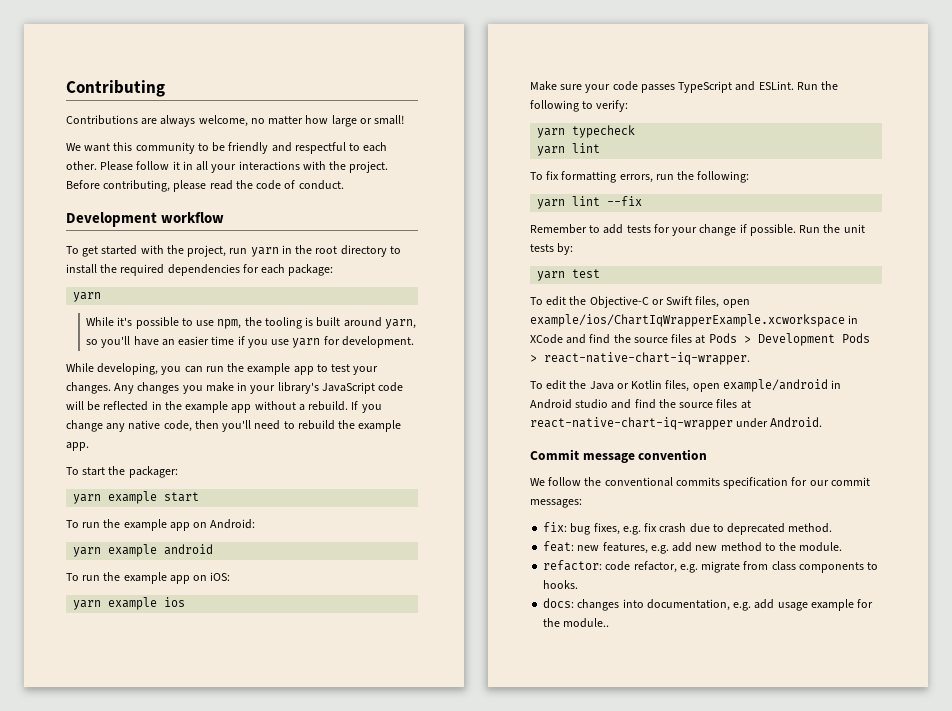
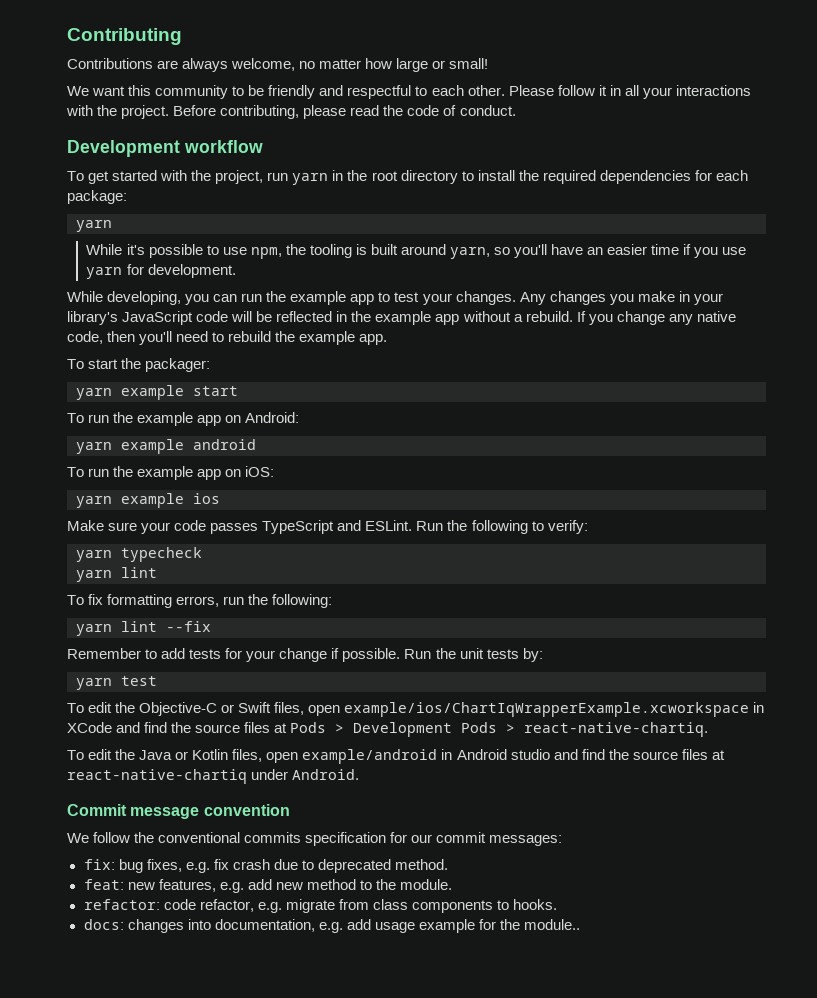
[544,352,750,365] react-native-chart-iq-wrapper. -> [524,722,709,737] react-native-chartiq.
[530,417,733,430] react-native-chart-iq-wrapper -> [67,769,247,784] react-native-chartiq

